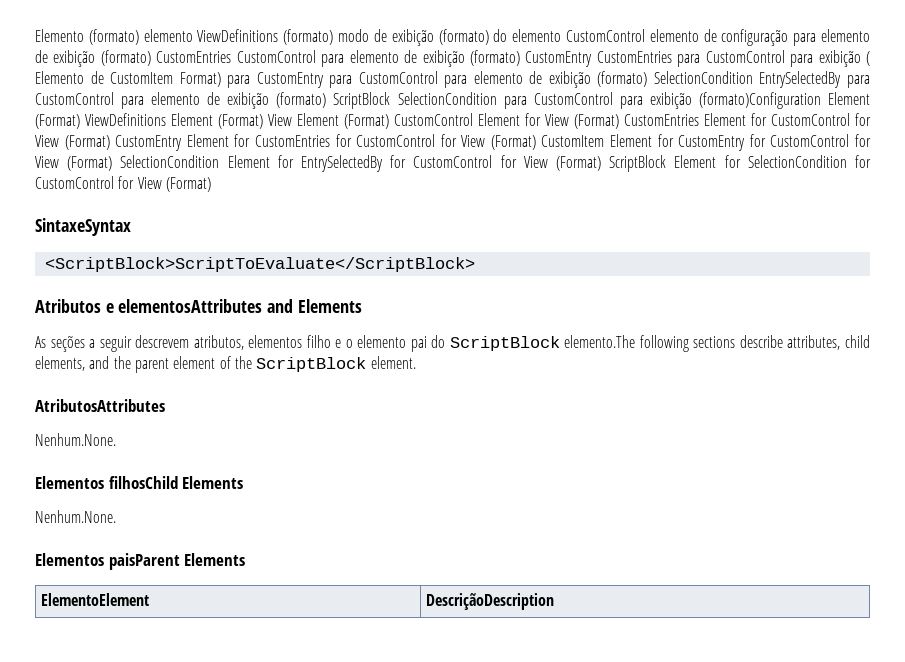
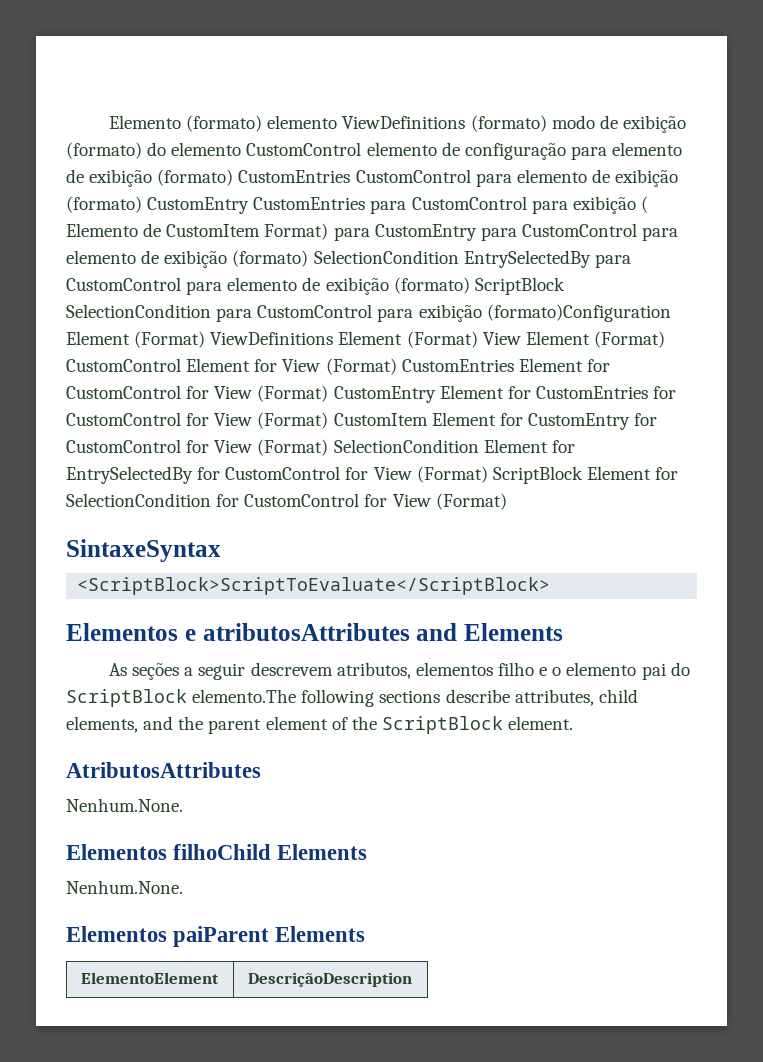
[35,299,263,313] Atributos e elementosAttributes -> [66,623,410,641] Elementos e atributosAttributes
[108,476,178,489] filhosChild -> [173,844,272,860] filhoChild
[108,553,180,570] paisParent -> [173,926,270,947] paiParent

